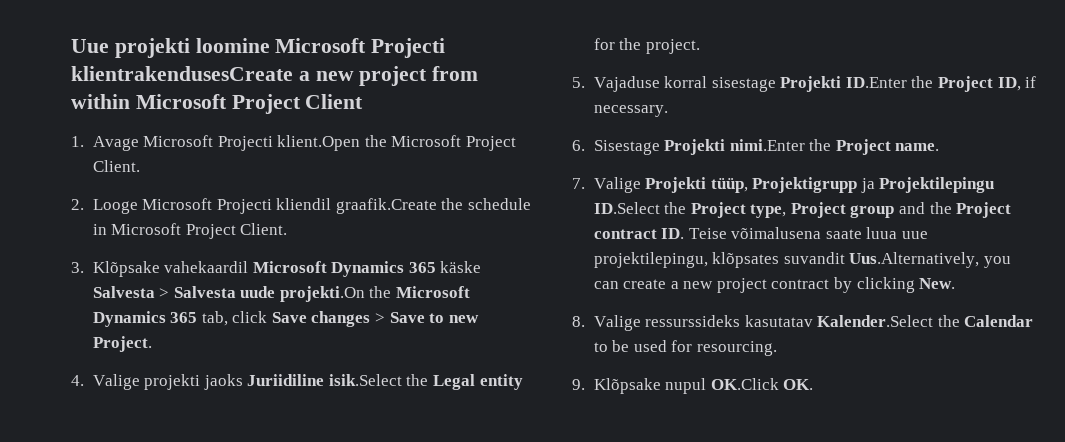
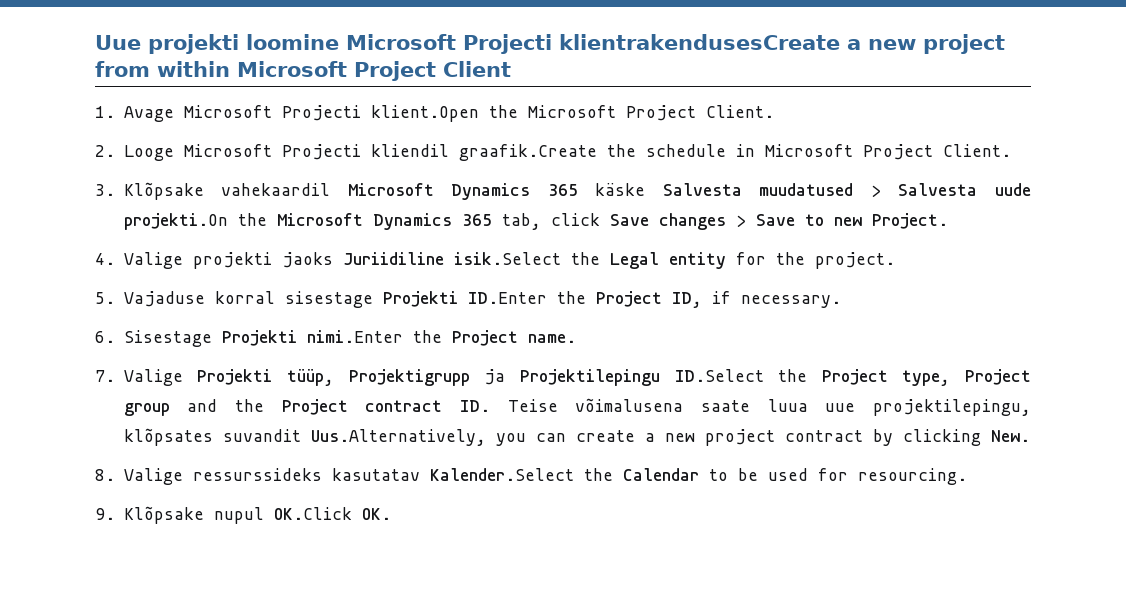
(155, 292) none -> [759,183,854,196] muudatused

